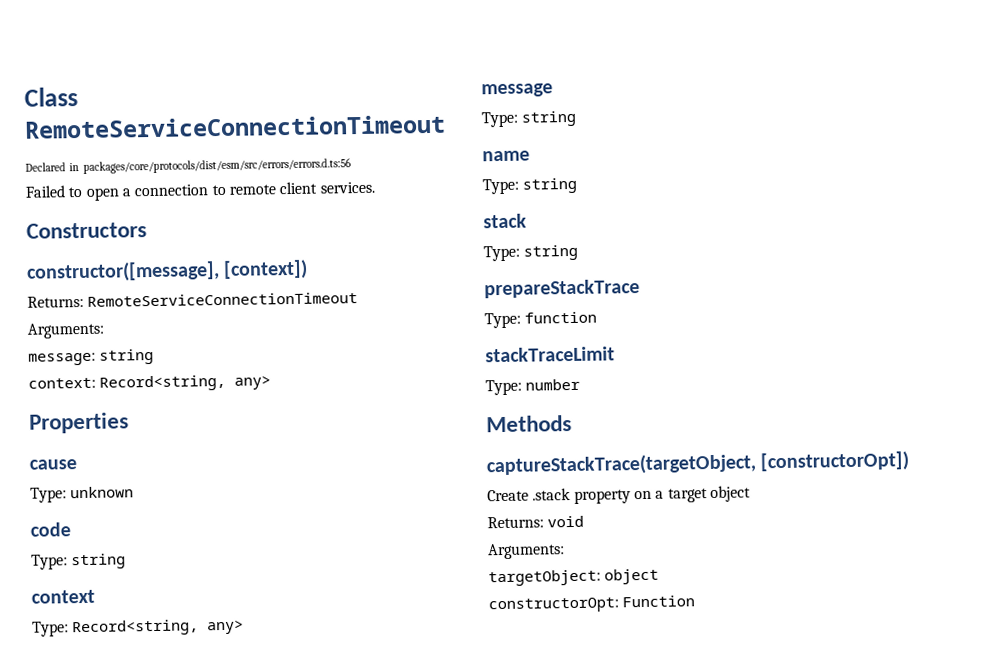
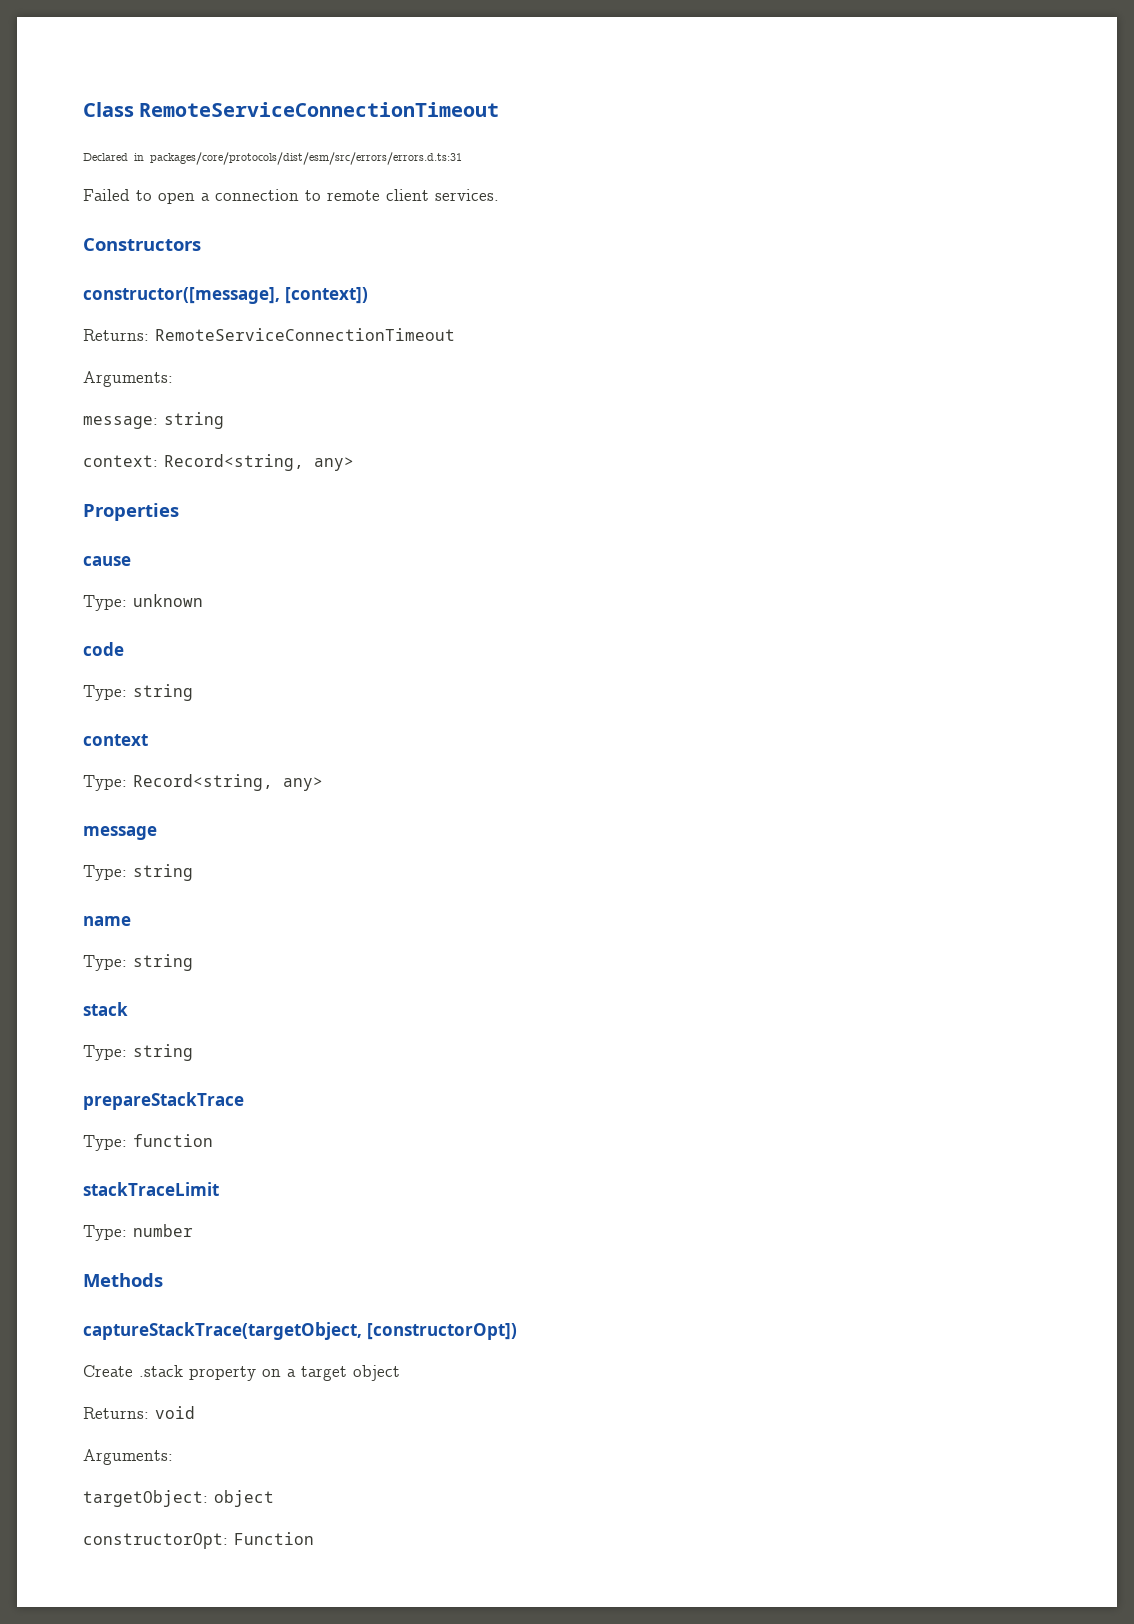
[82,158,351,174] packages/core/protocols/dist/esm/src/errors/errors.d.ts:56 -> [150,152,462,165] packages/core/protocols/dist/esm/src/errors/errors.d.ts:31

